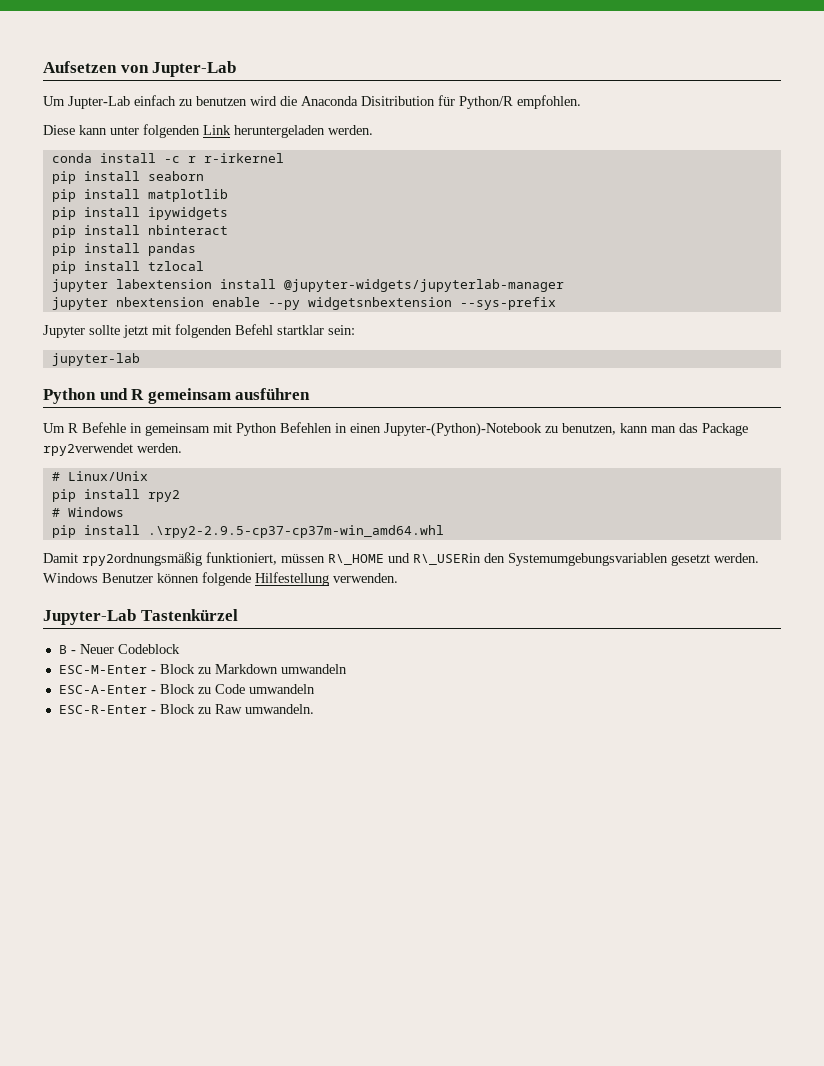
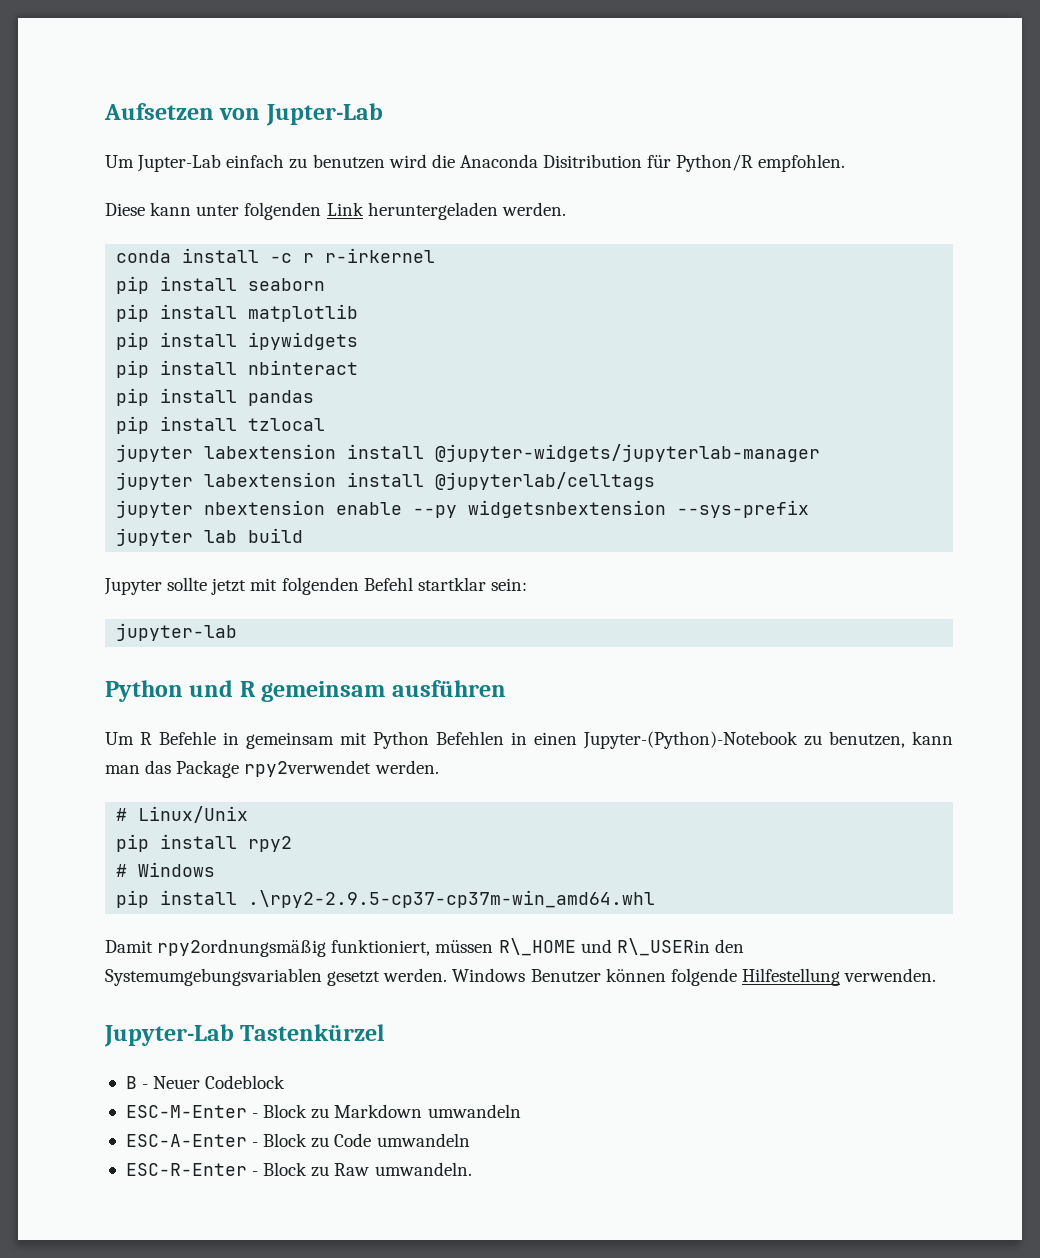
(564, 285) none -> [116,472,656,490] // jupyter labextension install @jupyterlab/celltags
(556, 303) none -> [116,528,304,546] // jupyter lab build

